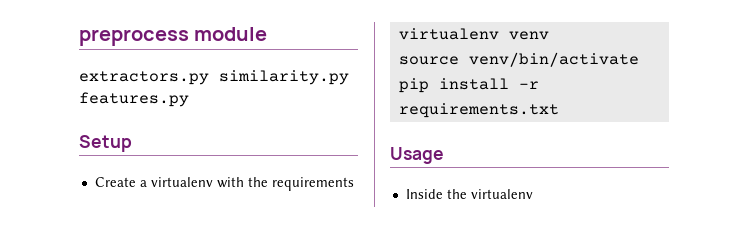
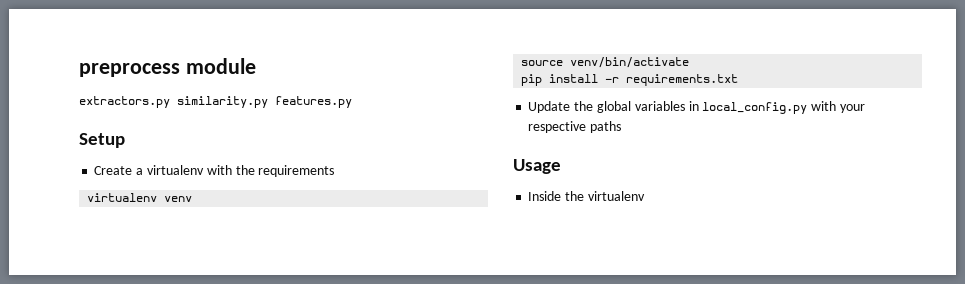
(559, 110) none -> [528,101,865,114] [528,121,622,133] // Update the global variables in local_config.py with your respective paths

